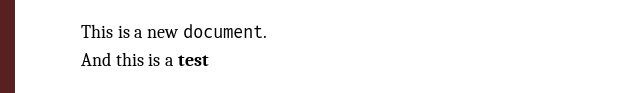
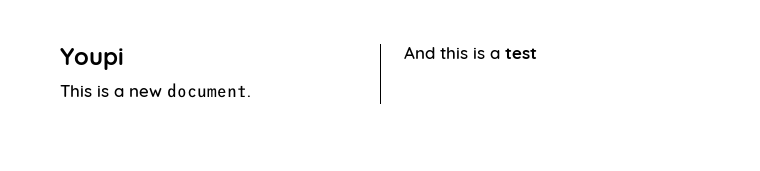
(81, 31) none -> [60,48,124,70] Youpi //

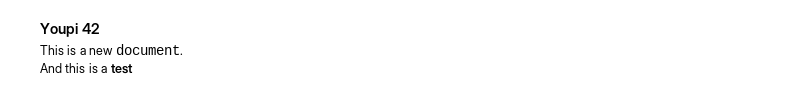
(124, 59) none -> [81,23,100,34] 42

